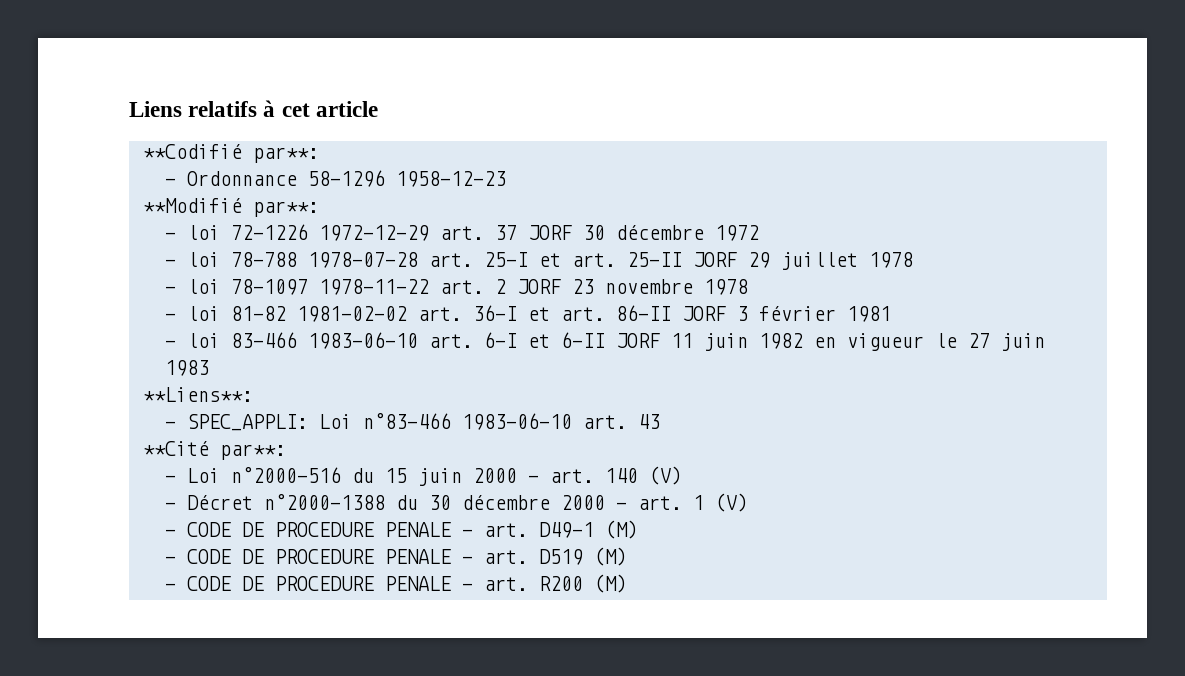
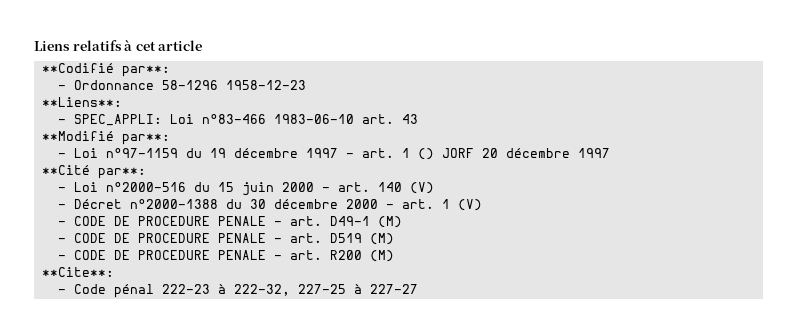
[142,198,319,217] [164,224,759,241] [164,252,913,270] [164,279,748,295] [164,305,891,322] [164,332,1045,351] [164,360,209,376] // **Modifié par**: // - loi 72-1226 1972-12-29 art. 37 JORF 30 décembre 1972 // - loi 78-788 1978-07-28 art. 25-I et art. 25-II JORF 29 juillet 1978 // - loi 78-1097 1978-11-22 art. 2 JORF 23 novembre 1978 // - loi 81-82 1981-02-02 art. 36-I et art. 86-II JORF 3 février 1981 // - loi 83-466 1983-06-10 art. 6-I et 6-II JORF 11 juin 1982 en vigueur le 27 juin 1983 -> (306, 85) none
(660, 421) none -> [41,131,170,145] [57,148,610,160] // **Modifié par**: // - Loi n°97-1159 du 19 décembre 1997 - art. 1 () JORF 20 décembre 1997
(627, 583) none -> [41,267,114,277] [57,284,418,298] // **Cite**: // - Code pénal 222-23 à 222-32, 227-25 à 227-27

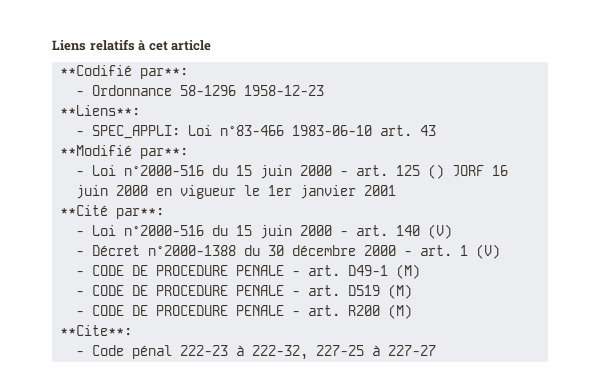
[105,148,410,158] n°97-1159 du 19 décembre 1997 - art. 1 -> [123,165,420,179] n°2000-516 du 15 juin 2000 - art. 125
[481,148,610,158] 20 décembre 1997 -> [491,165,508,176] [75,185,396,199] 16 juin 2000 en vigueur le 1er janvier 2001

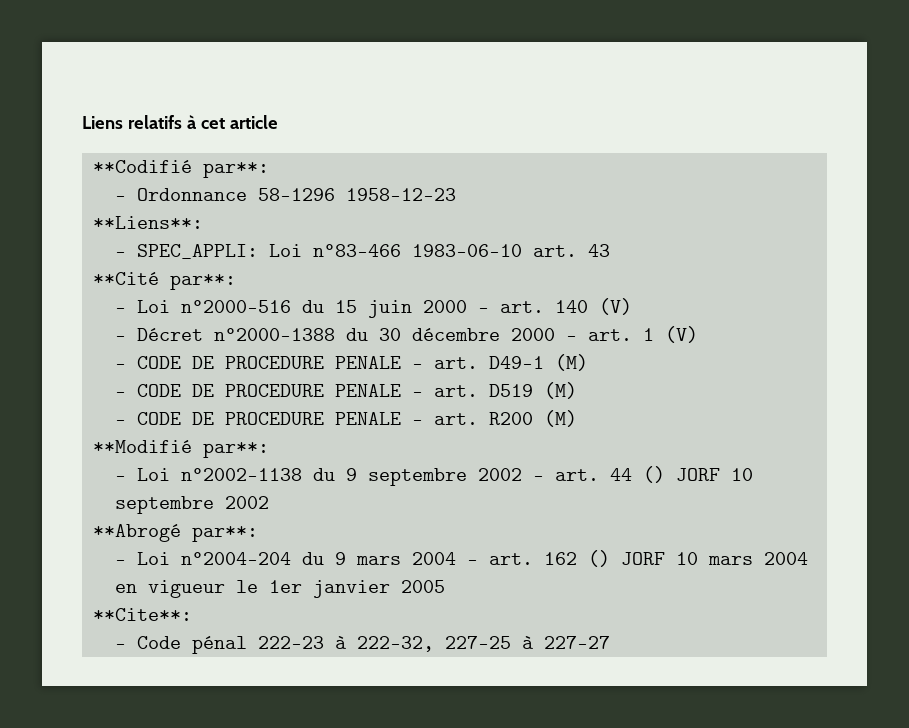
[59,145,188,159] [75,164,508,179] [75,185,396,199] // **Modifié par**: // - Loi n°2000-516 du 15 juin 2000 - art. 125 () JORF 16 juin 2000 en vigueur le 1er janvier 2001 -> (611, 250) none
(412, 311) none -> [93,440,270,458] [115,466,754,486] [115,496,270,514] [93,524,259,542] [115,550,809,567] [115,580,446,598] // **Modifié par**: // - Loi n°2002-1138 du 9 septembre 2002 - art. 44 () JORF 10 septembre 2002 // **Abrogé par**: // - Loi n°2004-204 du 9 mars 2004 - art. 162 () JORF 10 mars 2004 en vigueur le 1er janvier 2005

